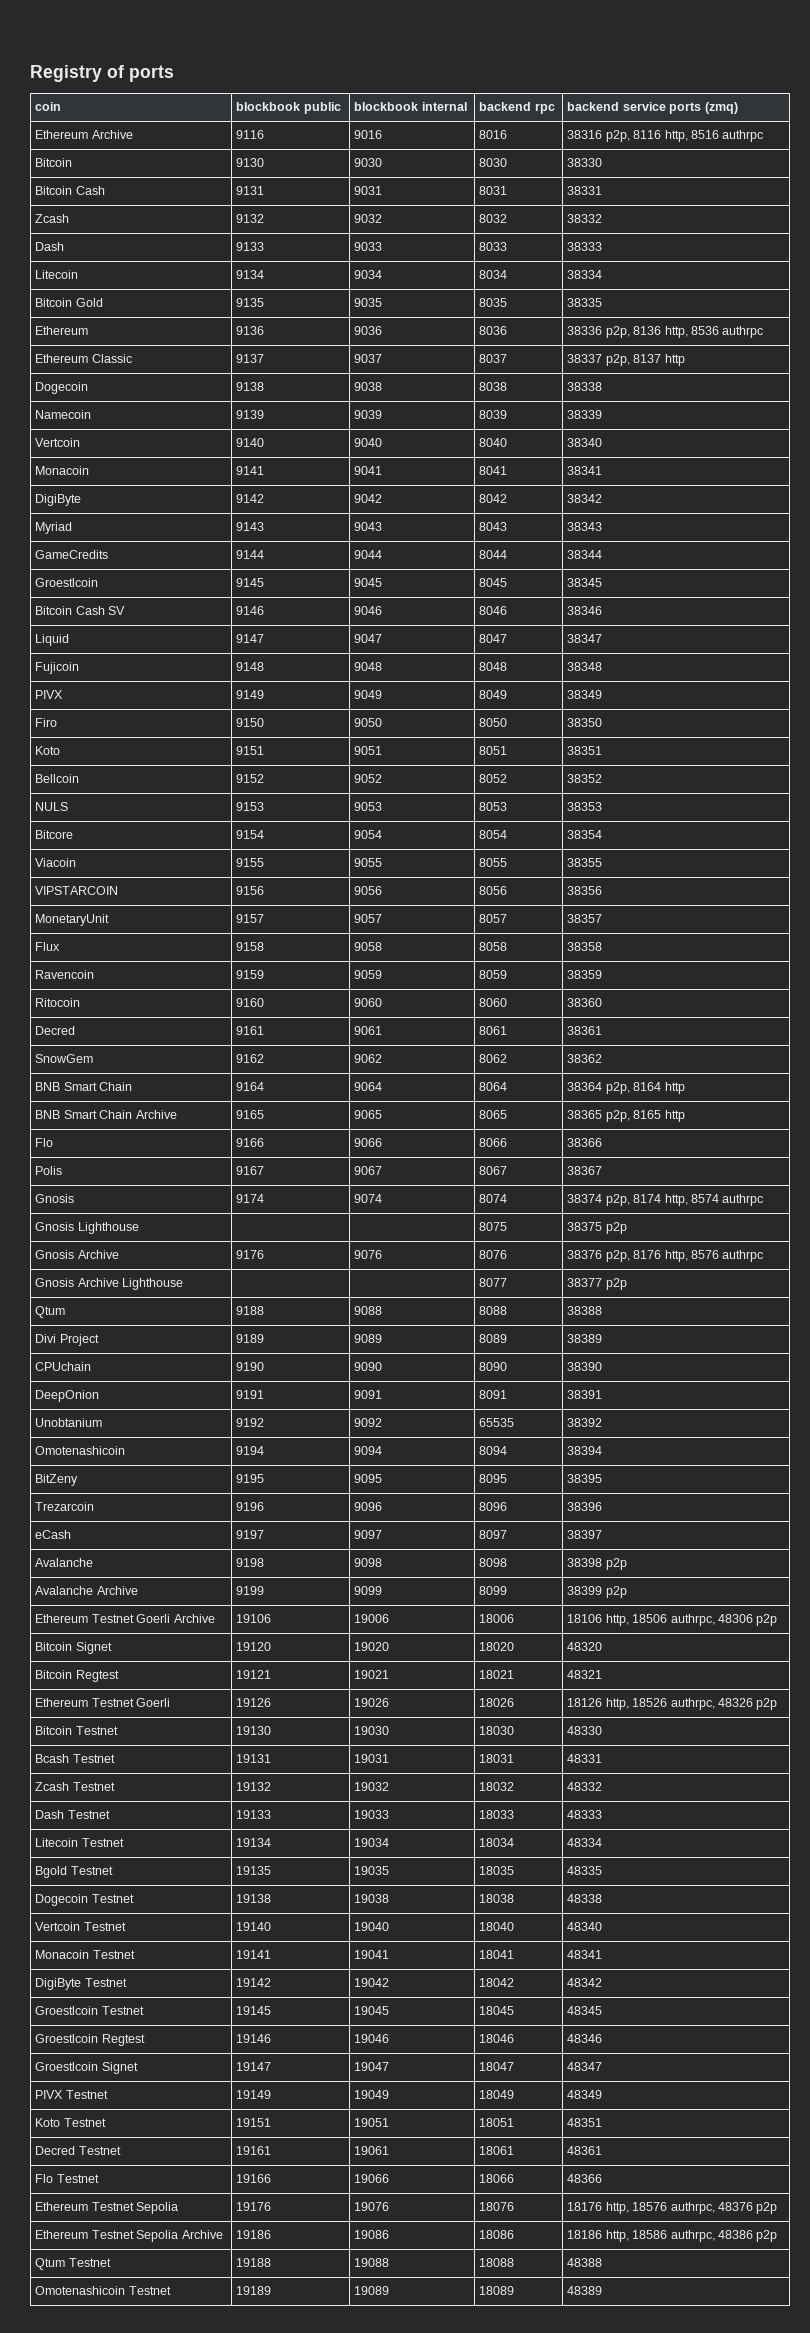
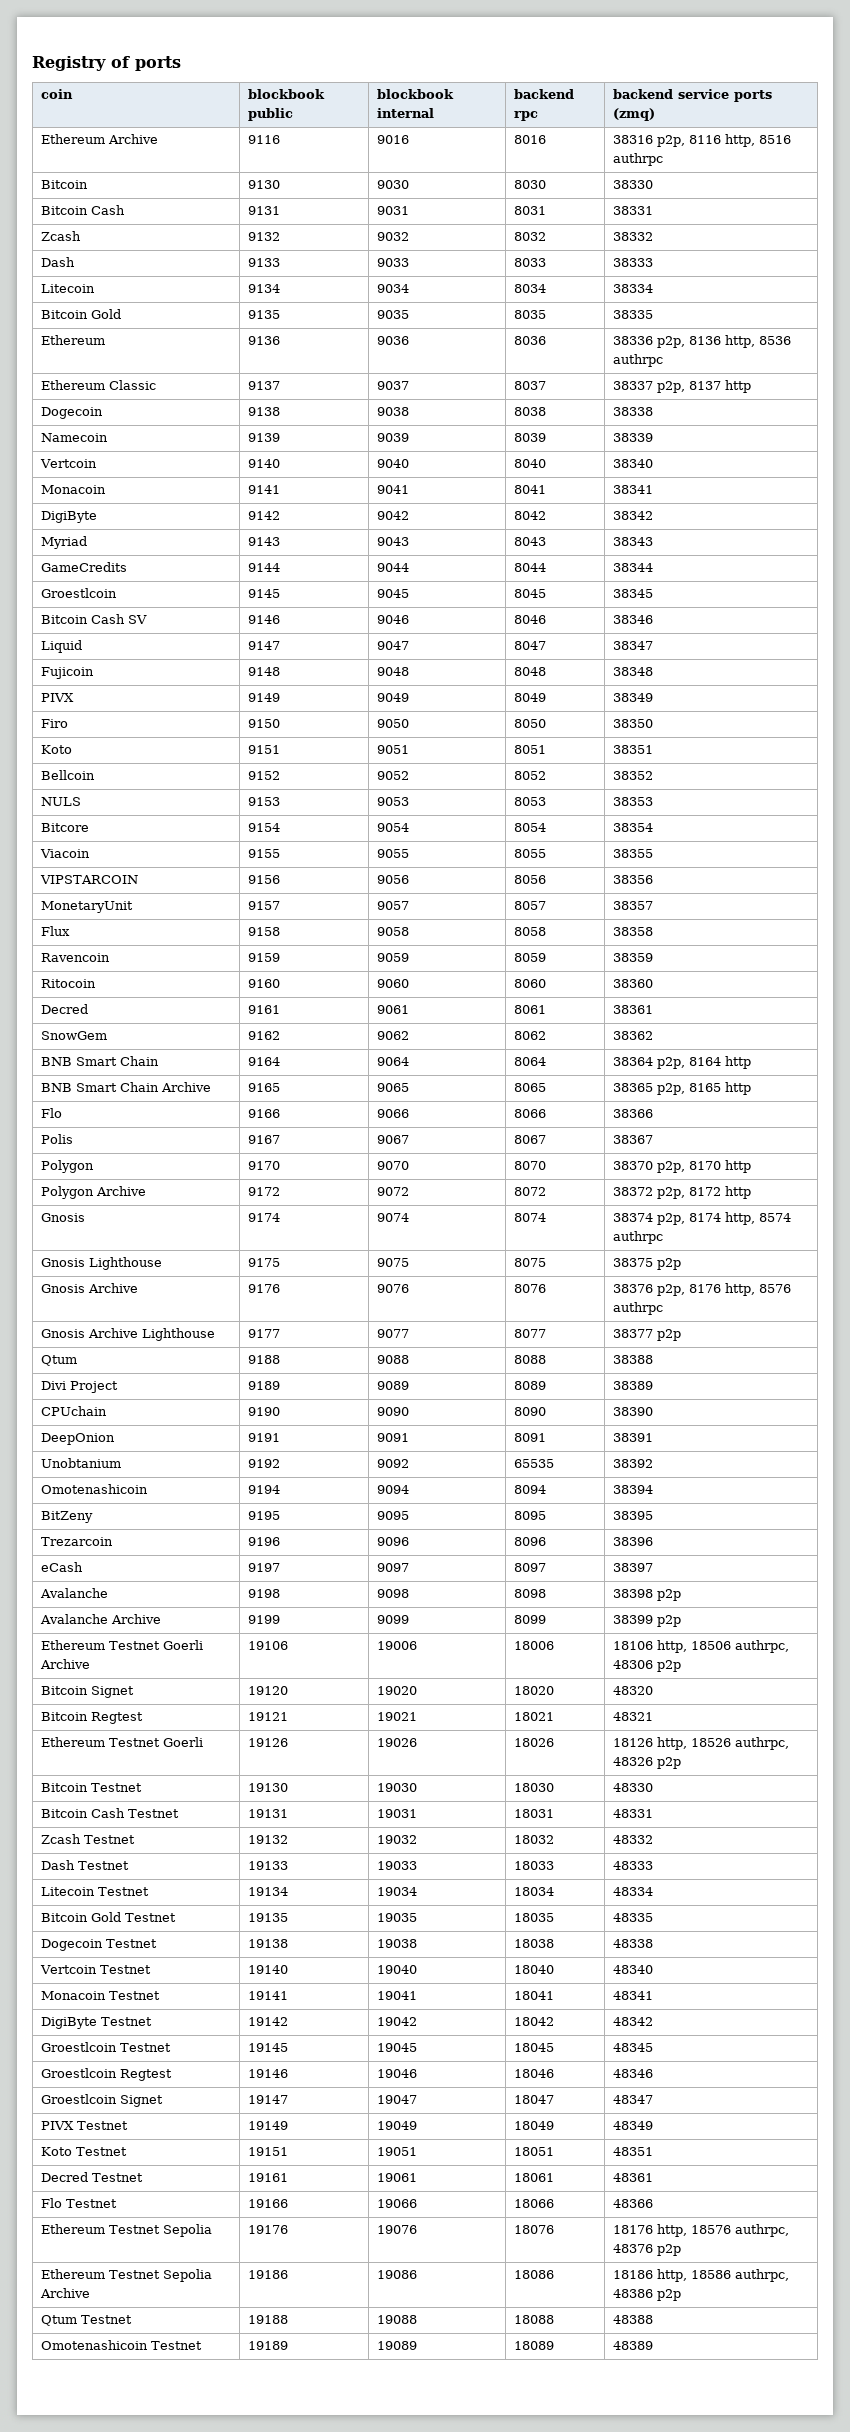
(603, 1170) none -> [41,1160,95,1173] [248,1161,281,1170] [377,1161,410,1170] [514,1161,547,1170] [613,1160,752,1173] [41,1186,147,1199] [248,1187,281,1196] [377,1187,410,1196] [514,1187,547,1196] [613,1186,752,1199] // Polygon | 9170 | 9070 | 8070 | 38370 p2p, 8170 http // Polygon Archive | 9172 | 9072 | 8072 | 38372 p2p, 8172 http
(139, 1228) | -> [248,1258,281,1267] [377,1258,410,1267] 9175 | 9075
(184, 1284) | -> [248,1329,281,1338] [377,1329,410,1338] 9177 | 9077
[35,1754,70,1763] Bcash -> [41,1808,126,1818] Bitcoin Cash
[35,1866,68,1878] Bgold -> [41,1912,122,1922] Bitcoin Gold

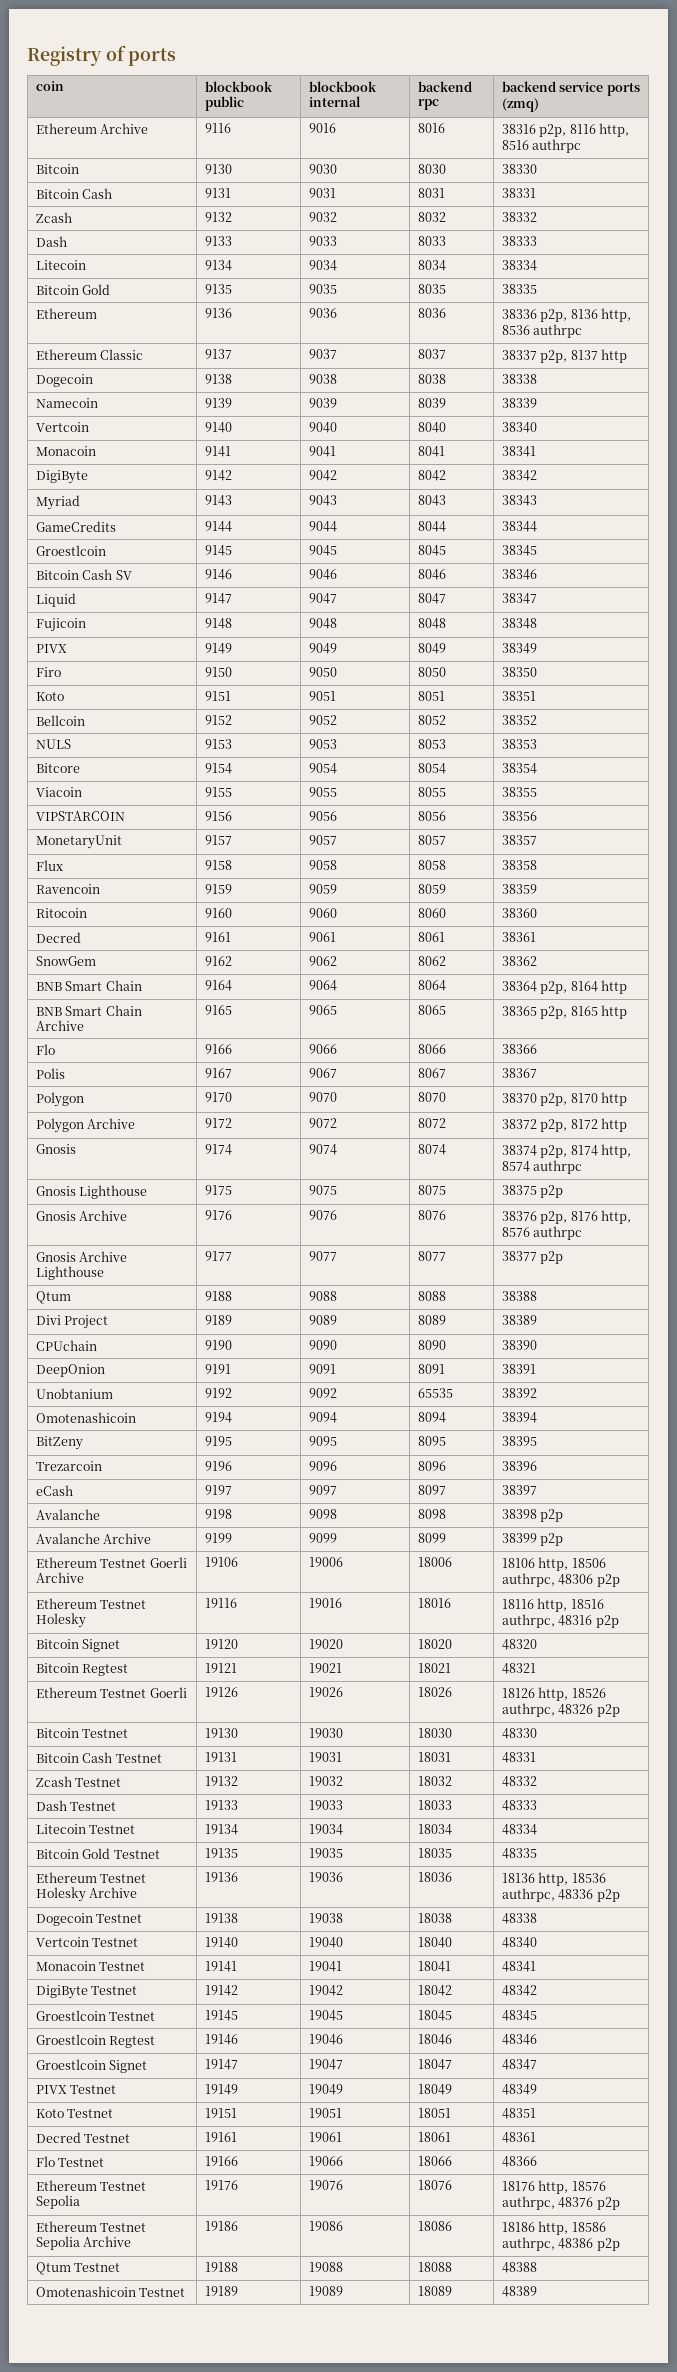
(682, 1666) none -> [35,1598,147,1609] [35,1613,86,1628] [204,1598,237,1608] [308,1598,342,1608] [417,1598,451,1608] [501,1598,604,1612] [501,1614,619,1628] // Ethereum Testnet Holesky | 19116 | 19016 | 18016 | 18116 http, 18516 authrpc, 48316 p2p
(654, 1917) none -> [35,1872,147,1883] [35,1887,138,1902] [204,1872,238,1882] [308,1872,343,1882] [417,1872,452,1882] [501,1872,606,1886] [501,1888,620,1902] // Ethereum Testnet Holesky Archive | 19136 | 19036 | 18036 | 18136 http, 18536 authrpc, 48336 p2p

